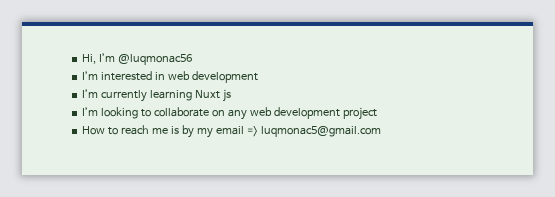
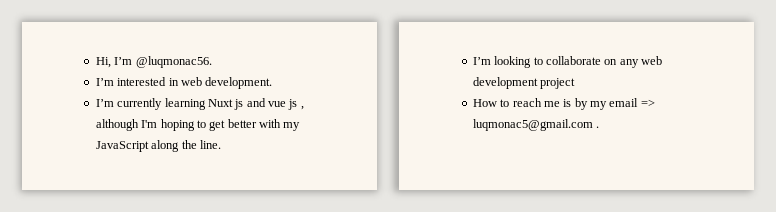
[118,54,193,65] @luqmonac56 -> [135,56,212,68] @luqmonac56.
[191,71,258,83] development -> [205,77,273,89] development.
(231, 95) none -> [246,98,304,110] [95,119,301,131] [95,140,221,152] and vue js , although I'm hoping to get better with my JavaScript along the line.
(381, 131) none -> [596,126,600,128] .

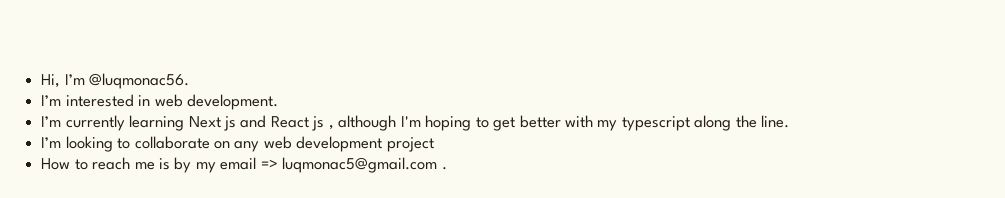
[207,99,233,107] Nuxt -> [188,116,221,128] Next
[268,101,286,107] vue -> [270,116,309,128] React
[95,141,149,152] JavaScript -> [621,116,690,131] typescript

